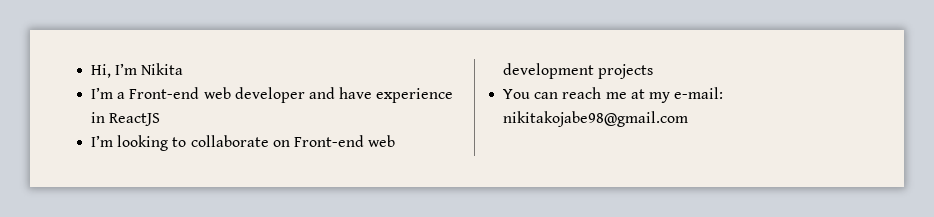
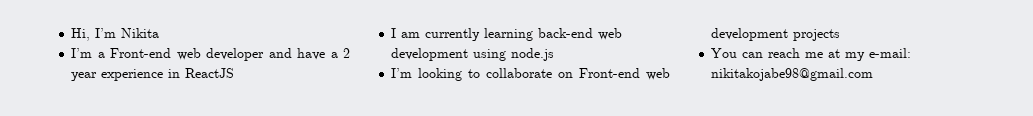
(373, 93) none -> [330,48,350,58] [71,72,98,81] a 2 year
(161, 119) none -> [391,28,623,41] [391,48,555,61] // I am currently learning back-end web development using node.js

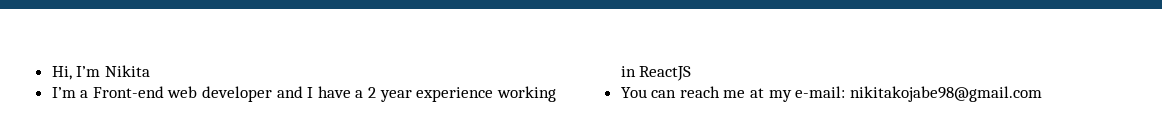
(292, 53) none -> [307,87,314,98] I
(164, 75) none -> [496,86,556,102] working
[391,28,623,41] [391,48,555,61] [391,68,670,81] [711,28,841,41] // I am currently learning back-end web development using node.js // I’m looking to collaborate on Front-end web development projects -> (692, 73) none

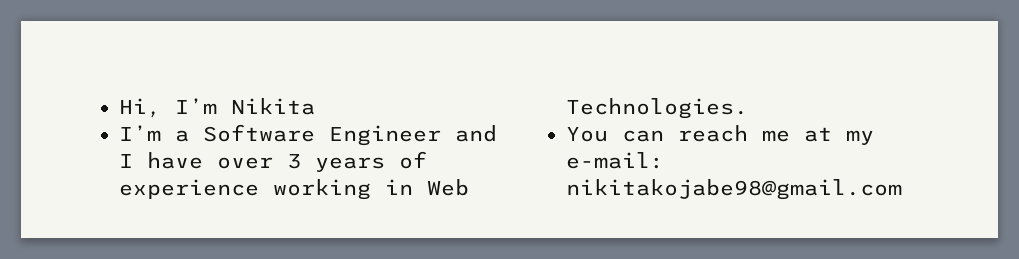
[92,86,412,102] Front-end web developer and I have a 2 year -> [203,124,497,146] [119,151,427,172] Software Engineer and I have over 3 years of
[639,66,692,81] ReactJS -> [427,179,469,196] [566,98,748,119] Web Technologies.

